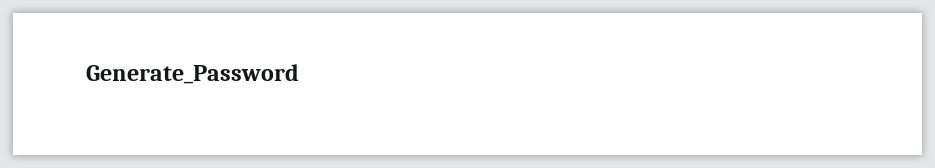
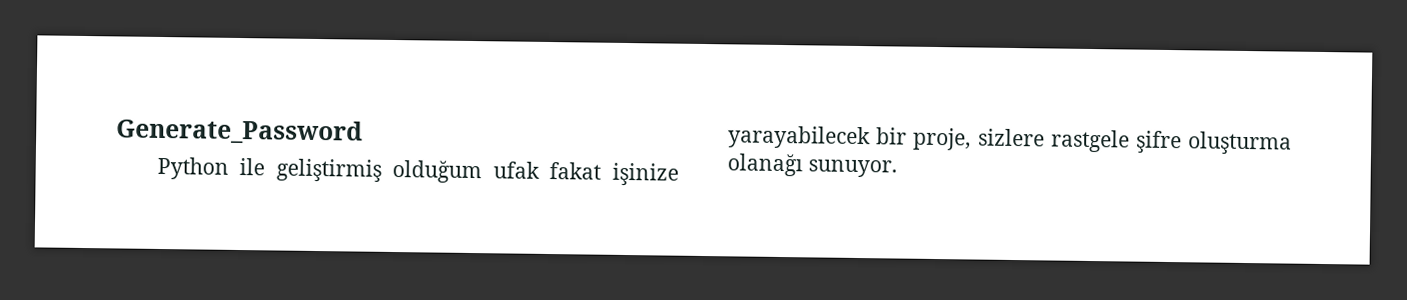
(299, 74) none -> [156,156,679,187] [728,125,1292,156] [727,153,897,178] // Python ile geliştirmiş olduğum ufak fakat işinize yarayabilecek bir proje, sizlere rastgele şifre oluşturma olanağı sunuyor.

